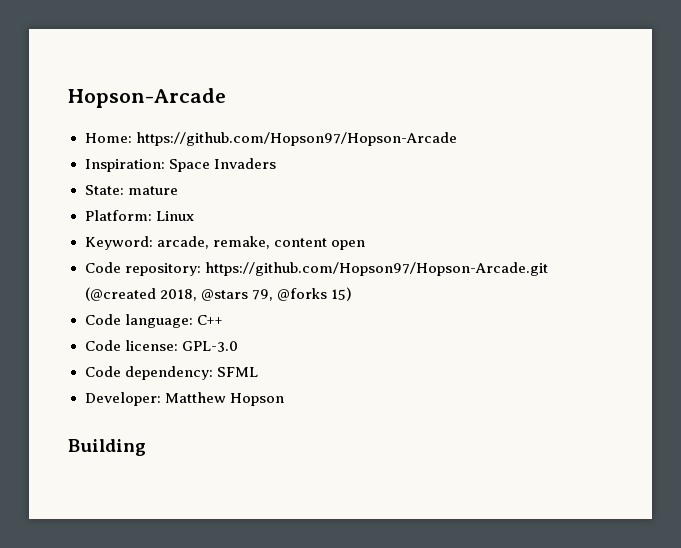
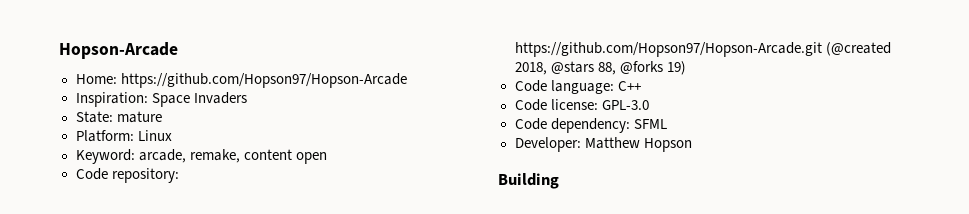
[251,287,352,301] 79, @forks 15) -> [597,61,686,75] 88, @forks 19)

